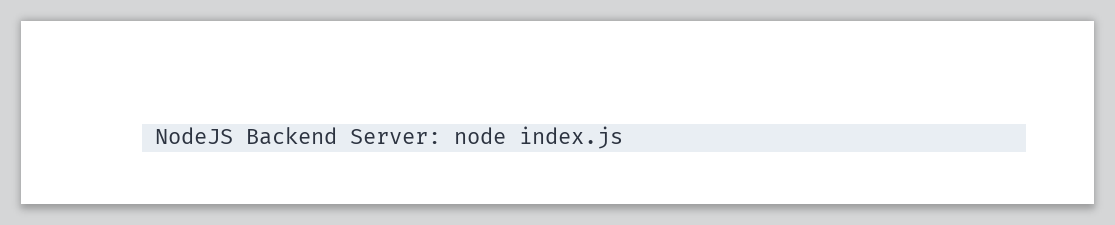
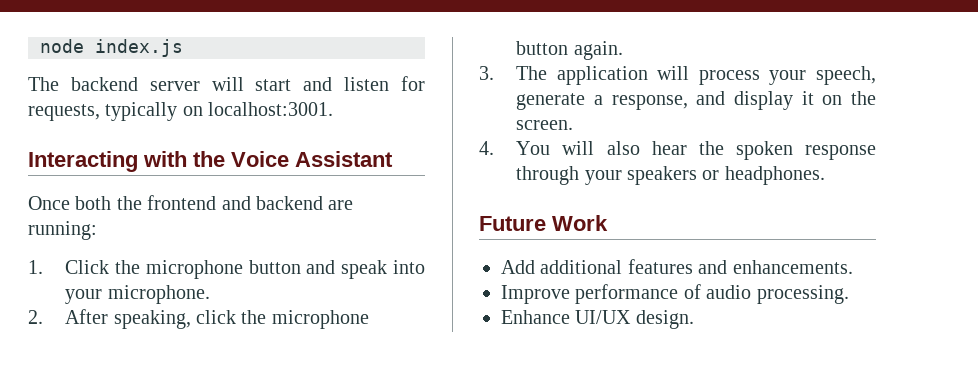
[155,127,442,145] NodeJS Backend Server: -> (40, 46) none
(624, 137) none -> [28,76,425,91] [28,102,334,121] [28,151,393,172] [28,195,354,210] [28,221,97,240] [28,260,425,279] [65,285,210,304] [28,309,369,329] [516,41,623,60] [479,66,876,85] [516,91,876,110] [516,120,574,130] [479,141,876,160] [516,166,825,185] [479,215,608,231] [501,259,853,274] [501,284,849,304] [501,310,694,329] // The backend server will start and listen for requests, typically on localhost:3001. // Interacting with the Voice Assistant // Once both the frontend and backend are running: // 1. Click the microphone button and speak into your microphone. // 2. After speaking, click the microphone button again. // 3. The application will process your speech, generate a response, and display it on the screen. // 4. You will also hear the spoken response through your speakers or headphones. // Future Work // Add additional features and enhancements. // Improve performance of audio processing. // Enhance UI/UX design.

